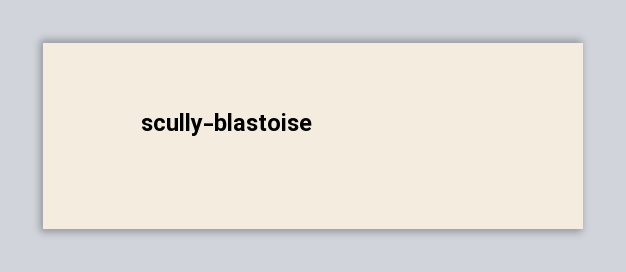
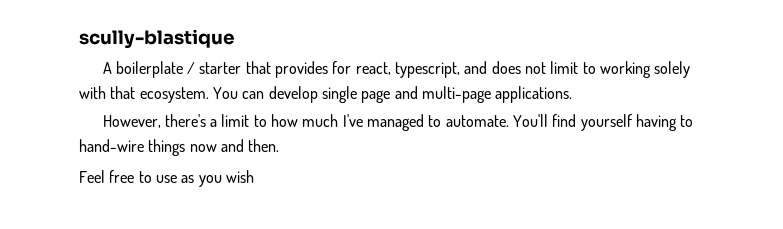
[141,113,312,136] scully-blastoise -> [79,29,235,49] [102,61,691,78] [79,86,573,103] [102,114,694,131] [79,139,280,156] [79,170,254,187] scully-blastique // A boilerplate / starter that provides for react, typescript, and does not limit to working solely with that ecosystem. You can develop single page and multi-page applications. // However, there's a limit to how much I've managed to automate. You'll find yourself having to hand-wire things now and then. // Feel free to use as you wish

